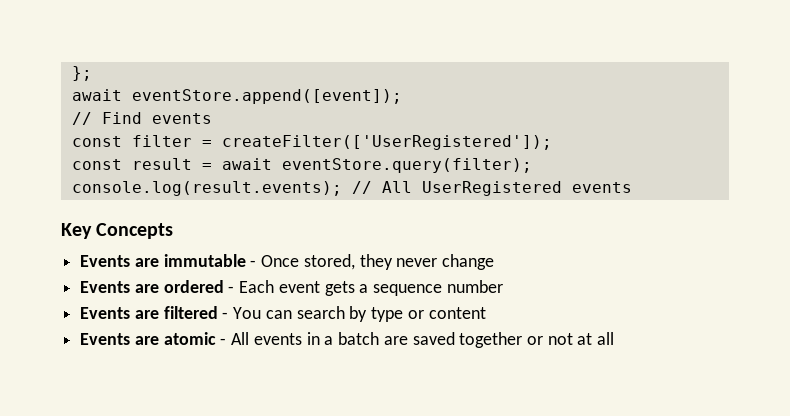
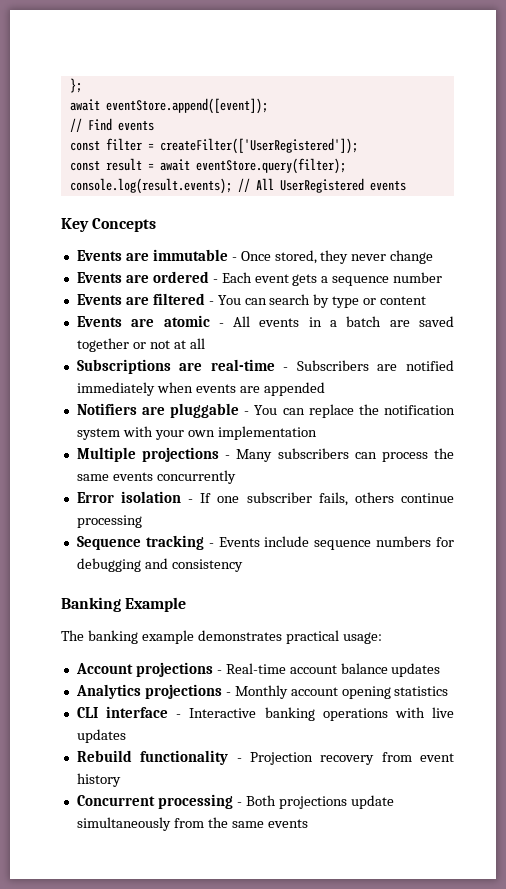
(615, 338) none -> [76,359,454,374] [76,382,325,396] [76,403,456,418] [76,426,317,440] [76,447,454,462] [76,470,236,484] [76,491,455,506] [76,515,142,528] [76,535,454,550] [76,558,243,572] [61,597,187,612] [61,630,382,644] [75,662,441,677] [75,684,449,699] [76,706,454,721] [76,729,126,743] [76,750,454,765] [76,773,121,787] [76,794,394,809] [76,817,308,831] // Subscriptions are real-time - Subscribers are notified immediately when events are appended // Notifiers are pluggable - You can replace the notification system with your own implementation // Multiple projections - Many subscribers can process the same events concurrently // Error isolation - If one subscriber fails, others continue processing // Sequence tracking - Events include sequence numbers for debugging and consistency // Banking Example // The banking example demonstrates practical usage: // Account projections - Real-time account balance updates // Analytics projections - Monthly account opening statistics // CLI interface - Interactive banking operations with live updates // Rebuild functionality - Projection recovery from event history // Concurrent processing - Both projections update simultaneously from the same events

